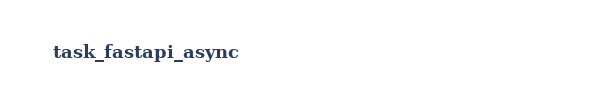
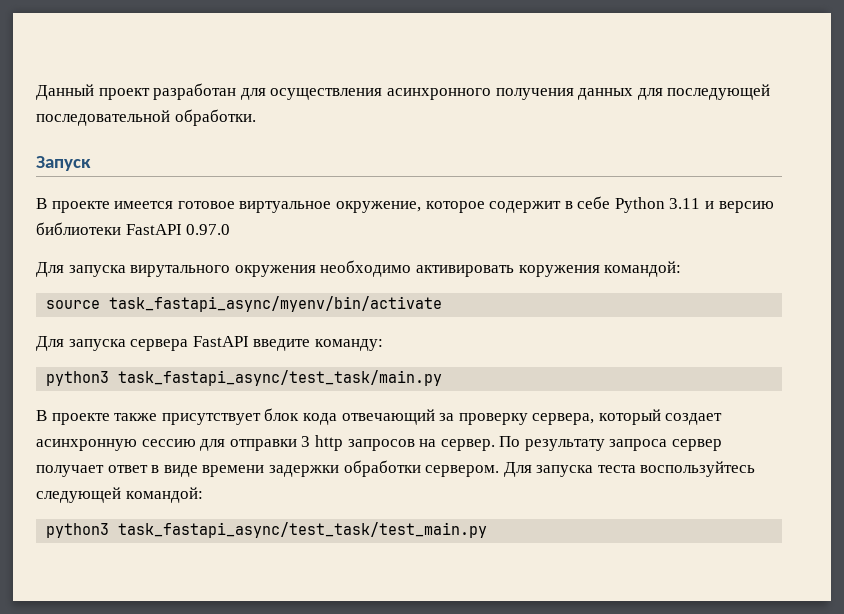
[53,44,239,62] task_fastapi_async -> [36,83,771,100] [36,109,256,126] [36,156,91,171] [36,196,774,213] [36,222,231,235] [36,260,682,277] [46,296,443,312] [36,336,383,351] [46,370,443,386] [36,408,723,425] [36,435,723,451] [36,460,756,477] [36,487,203,503] [46,522,488,538] Данный проект разработан для осуществления асинхронного получения данных для последующей последовательной обработки. // Запуск // В проекте имеется готовое виртуальное окружение, которое содержит в себе Python 3.11 и версию библиотеки FastAPI 0.97.0 // Для запуска вирутального окружения необходимо активировать коружения командой: // source task_fastapi_async/myenv/bin/activate // Для запуска сервера FastAPI введите команду: // python3 task_fastapi_async/test_task/main.py // В проекте также присутствует блок кода отвечающий за проверку сервера, который создает асинхронную сессию для отправки 3 http запросов на сервер. По результату запроса сервер получает ответ в виде времени задержки обработки сервером. Для запуска теста воспользуйтесь следующей командой: // python3 task_fastapi_async/test_task/test_main.py

